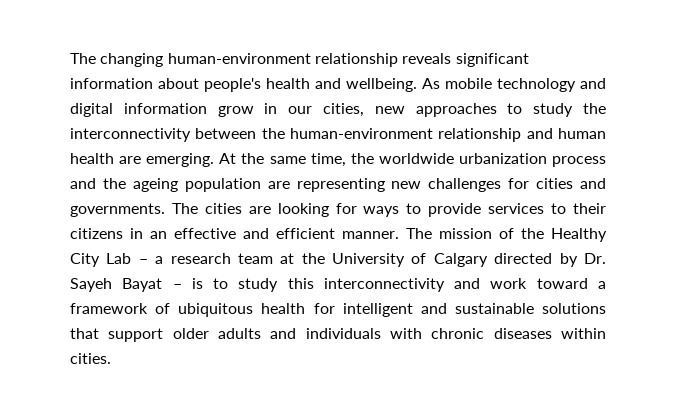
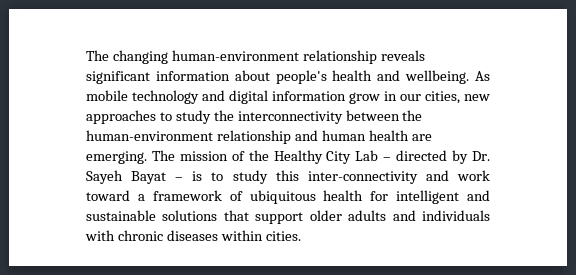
[219,153,607,167] [70,178,606,192] [70,203,607,217] [70,228,399,239] At the same time, the worldwide urbanization process and the ageing population are representing new challenges for cities and governments. The cities are looking for ways to provide services to their citizens in an effective and efficient manner. -> (147, 157) none
[155,253,488,267] a research team at the University of Calgary -> (392, 159) none
[323,278,445,292] interconnectivity -> [307,171,418,184] inter-connectivity

